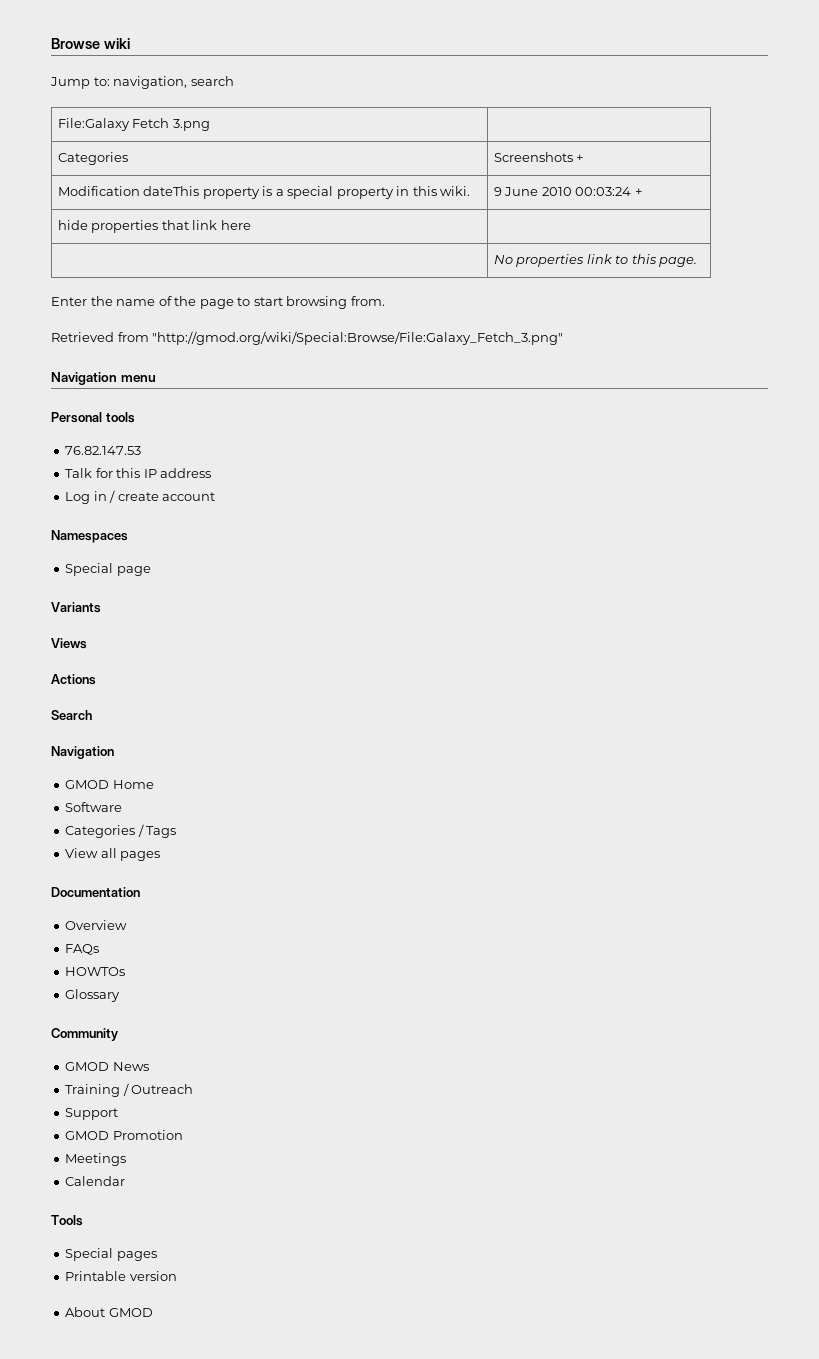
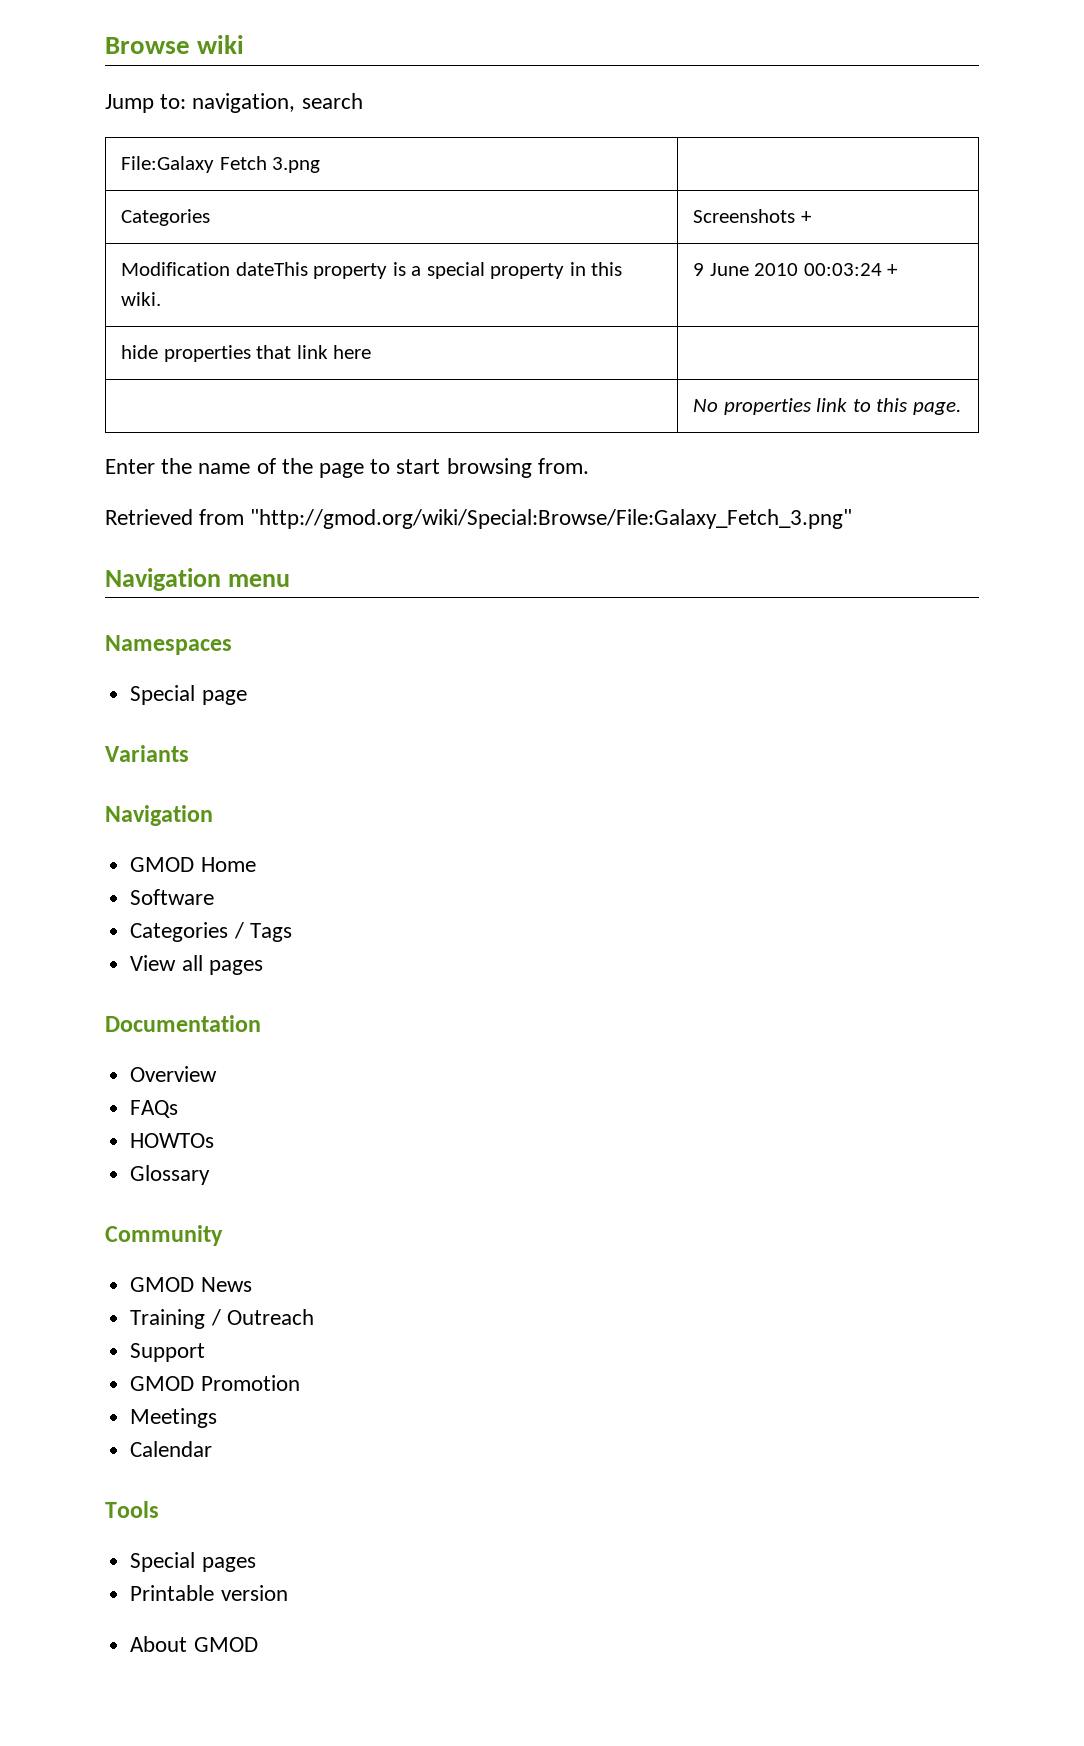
[51,412,135,423] [65,446,142,455] [65,468,212,478] [65,490,216,504] // Personal tools // 76.82.147.53 // Talk for this IP address // Log in / create account -> (290, 580) none
[51,638,87,649] [51,674,96,685] [51,710,92,720] // Views // Actions // Search -> (189, 753) none

